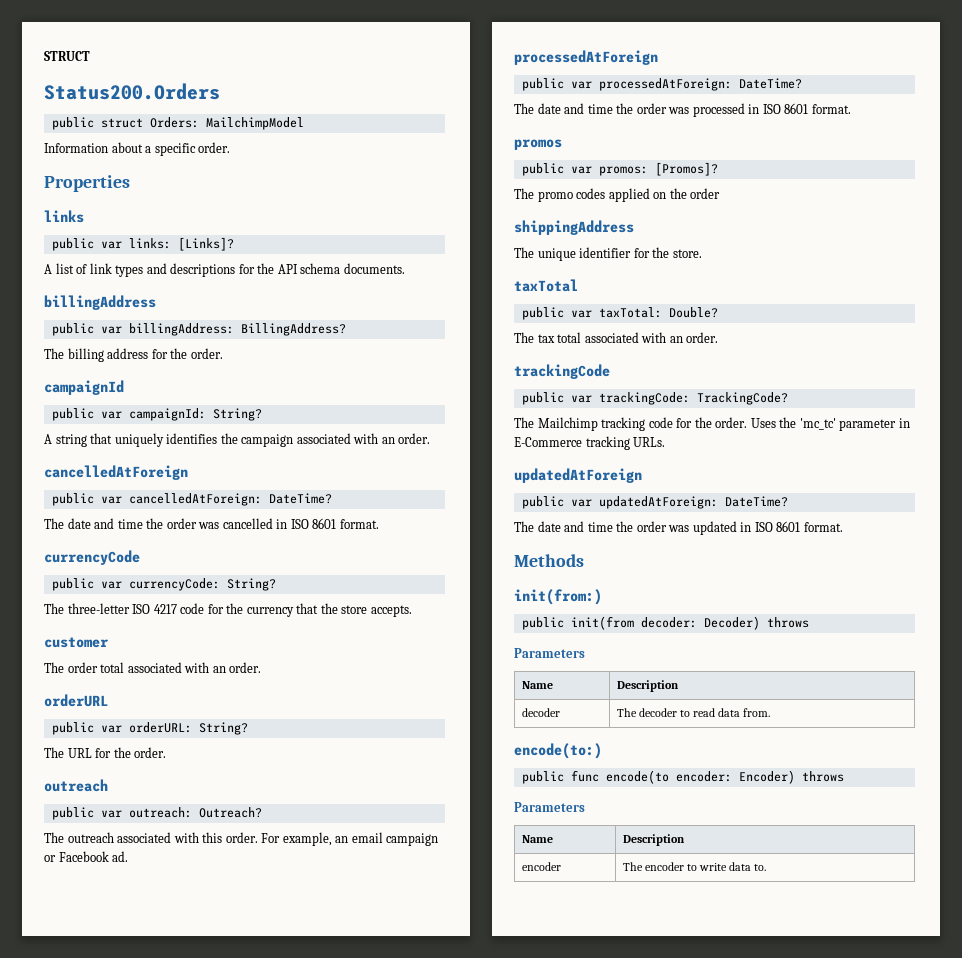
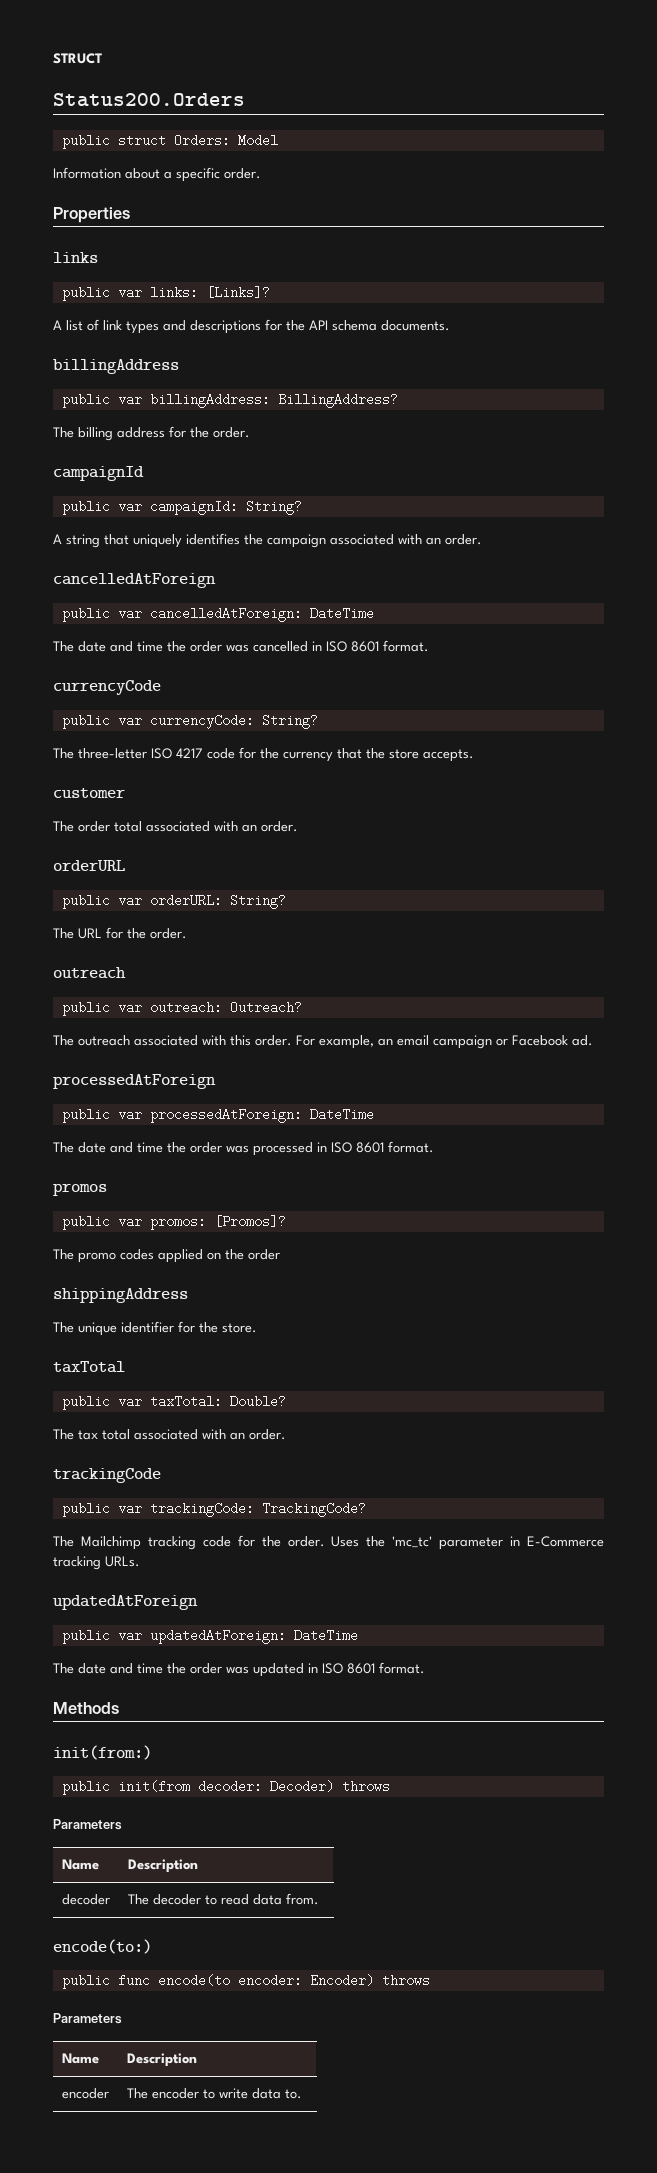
[205,117,304,130] MailchimpModel -> [237,134,278,147] Model
[268,493,332,504] DateTime? -> [309,607,374,620] DateTime
[738,78,802,89] DateTime? -> [309,1108,374,1121] DateTime
[724,496,788,507] DateTime? -> [293,1629,358,1642] DateTime

